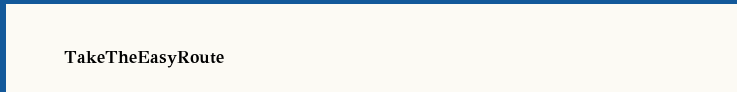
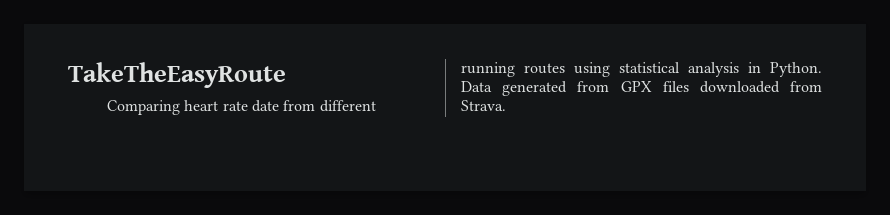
(224, 59) none -> [107,100,376,115] [461,62,822,77] [461,81,822,96] [461,100,506,111] // Comparing heart rate date from different running routes using statistical analysis in Python. Data generated from GPX files downloaded from Strava.

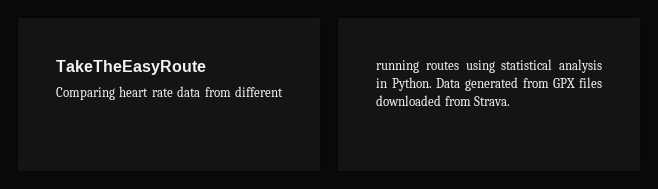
[252,100,280,112] date -> [177,86,201,97] data

